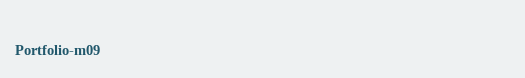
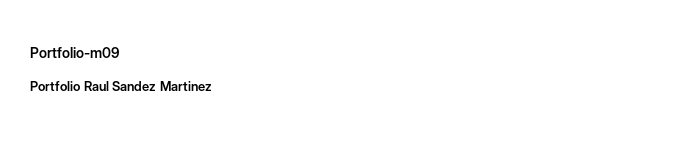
(100, 50) none -> [30,81,212,91] // Portfolio Raul Sandez Martinez

